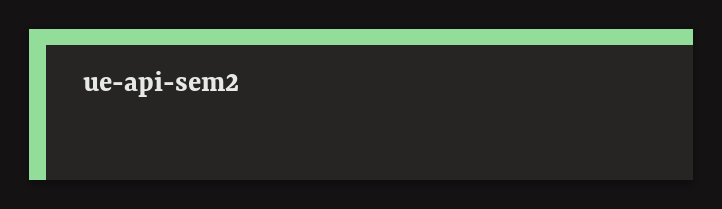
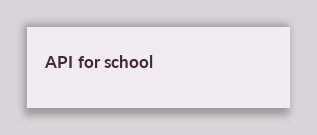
[83,71,239,97] ue-api-sem2 -> [44,55,154,68] API for school

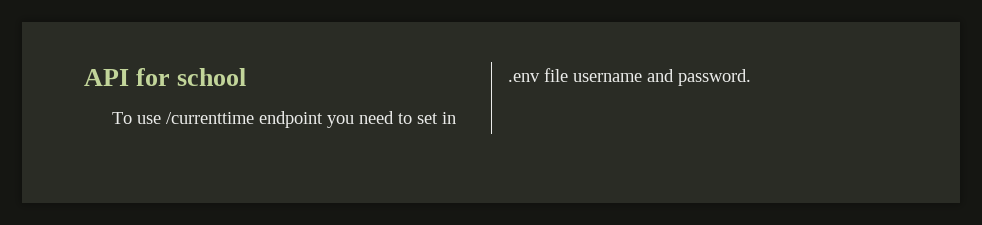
(154, 61) none -> [112,111,457,128] [508,68,751,86] // To use /currenttime endpoint you need to set in .env file username and password.

